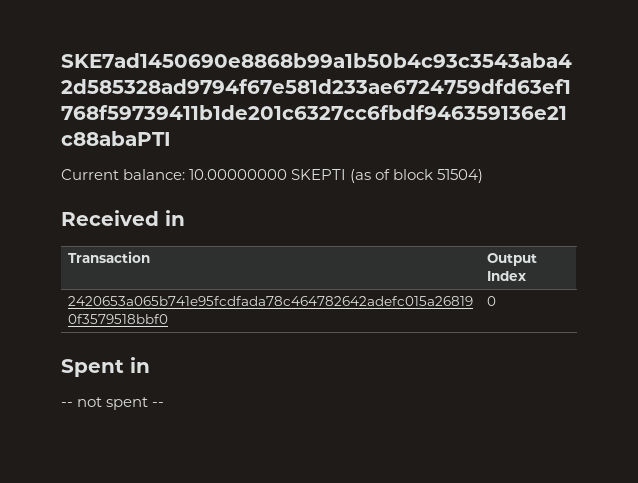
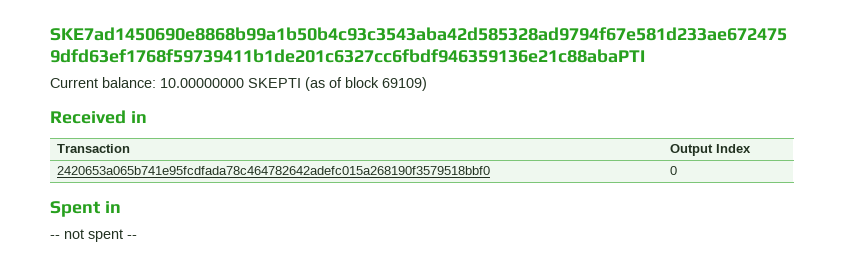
[437,169,484,183] 51504) -> [382,77,427,91] 69109)

